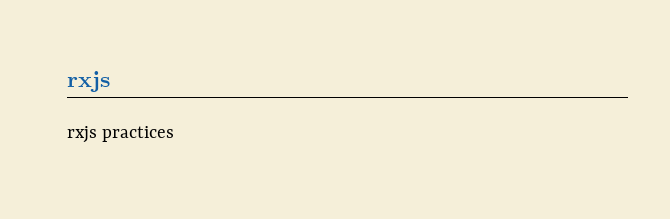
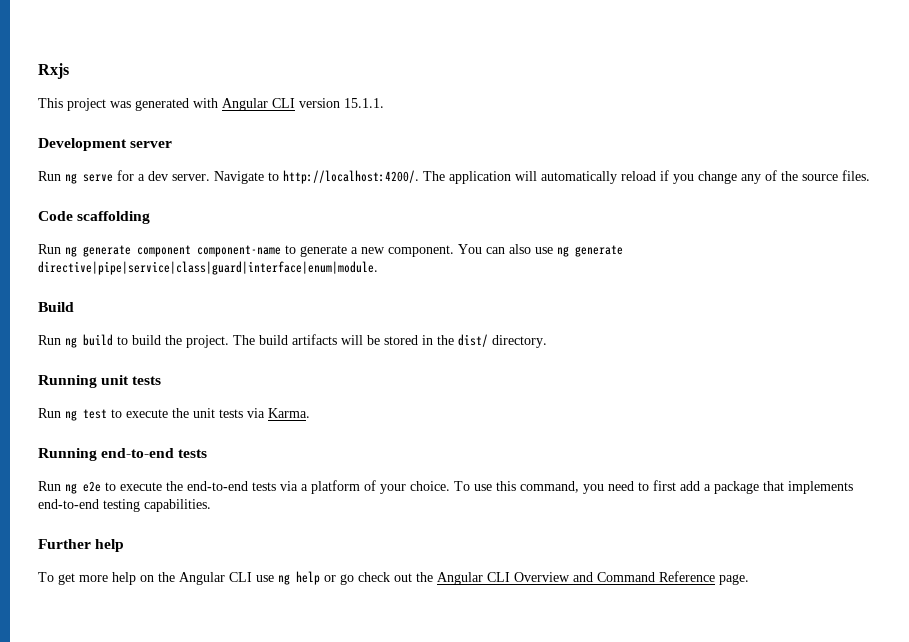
[67,71,110,92] [67,126,175,143] rxjs // rxjs practices -> [38,63,69,79] [38,98,384,111] [38,138,173,151] [38,170,870,184] [38,211,151,224] [38,244,623,257] [38,261,378,275] [38,302,74,312] [38,334,547,348] [38,375,162,388] [38,408,310,421] [38,448,208,461] [38,480,853,494] [38,499,211,512] [38,539,125,552] [38,571,749,585] Rxjs // This project was generated with Angular CLI version 15.1.1. // Development server // Run ng serve for a dev server. Navigate to http://localhost:4200/. The application will automatically reload if you change any of the source files. // Code scaffolding // Run ng generate component component-name to generate a new component. You can also use ng generate directive|pipe|service|class|guard|interface|enum|module. // Build // Run ng build to build the project. The build artifacts will be stored in the dist/ directory. // Running unit tests // Run ng test to execute the unit tests via Karma. // Running end-to-end tests // Run ng e2e to execute the end-to-end tests via a platform of your choice. To use this command, you need to first add a package that implements end-to-end testing capabilities. // Further help // To get more help on the Angular CLI use ng help or go check out the Angular CLI Overview and Command Reference page.

